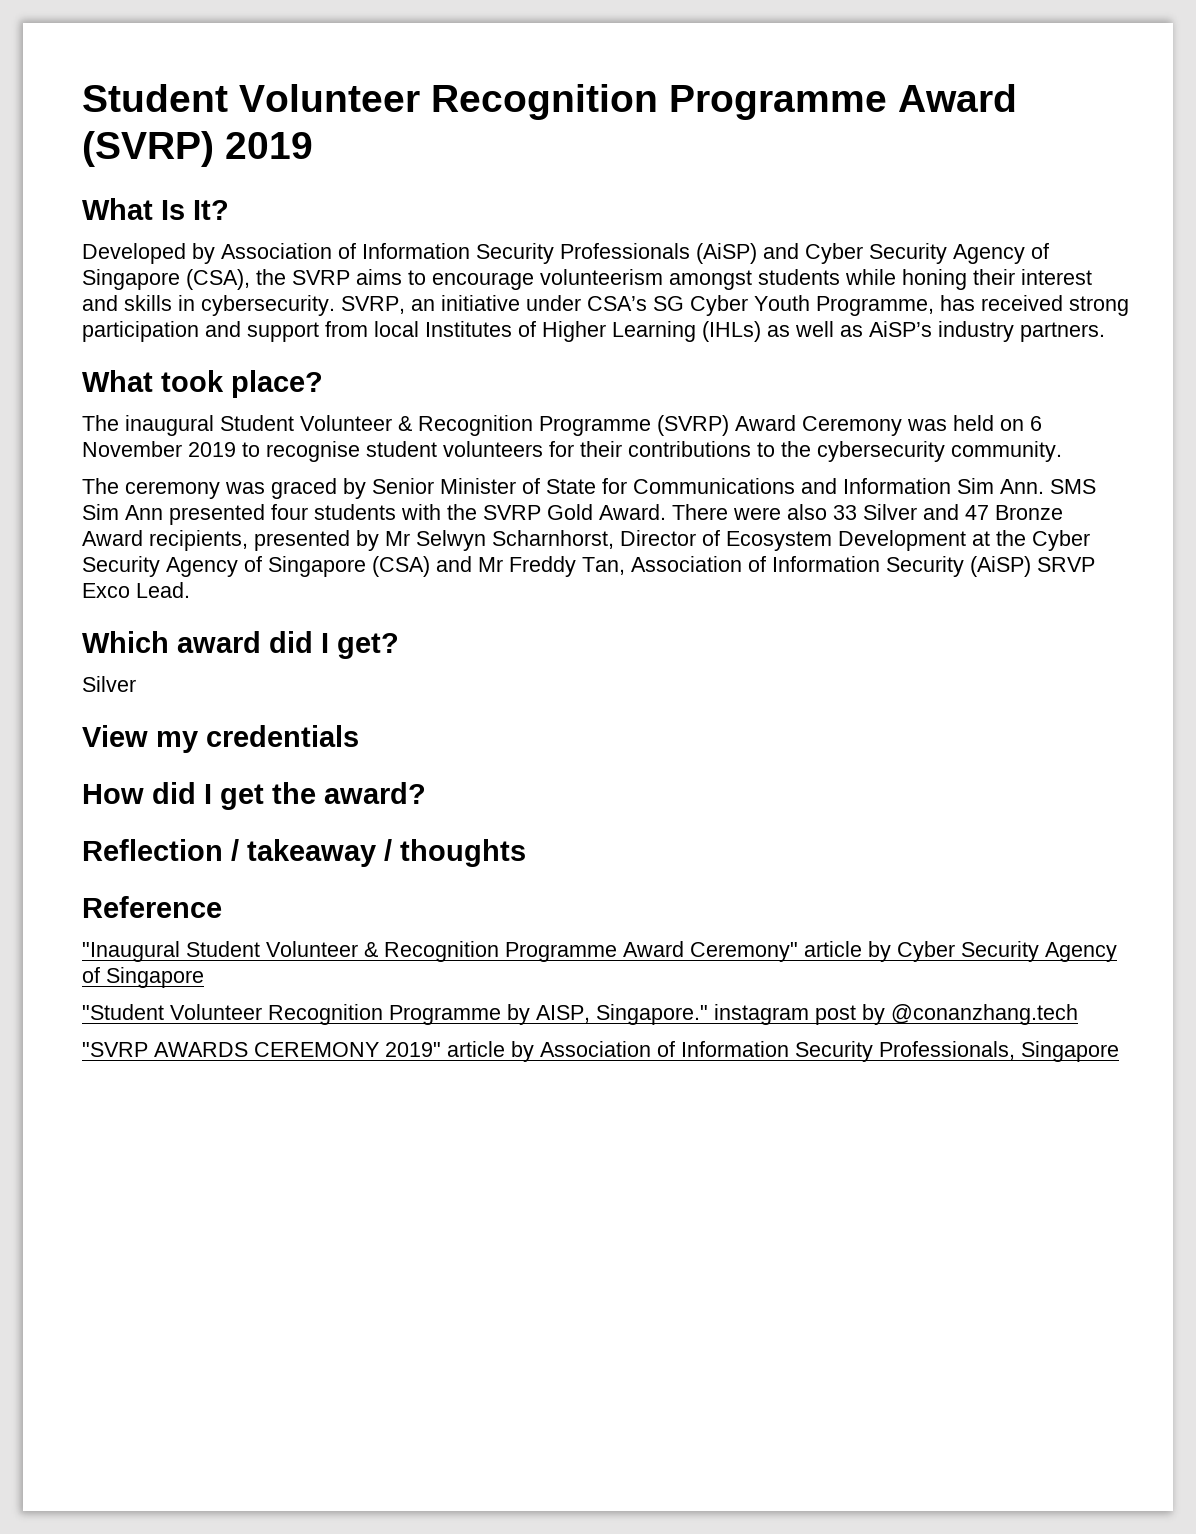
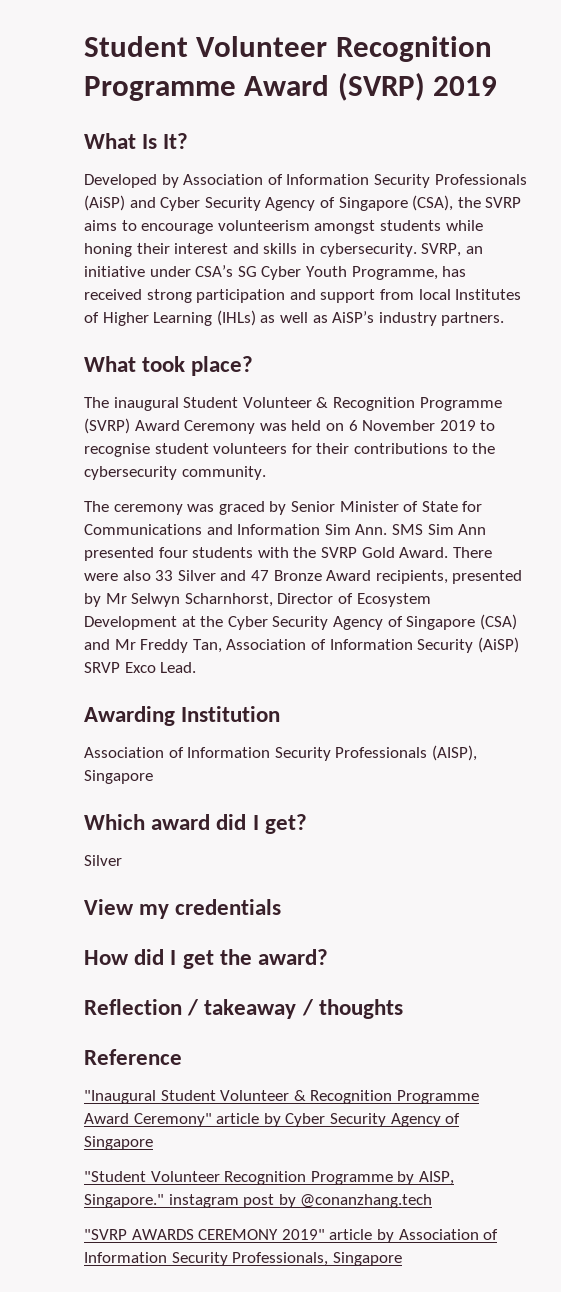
(190, 590) none -> [84,706,281,726] [84,745,477,761] [84,770,153,784] // Awarding Institution // Association of Information Security Professionals (AISP), Singapore

